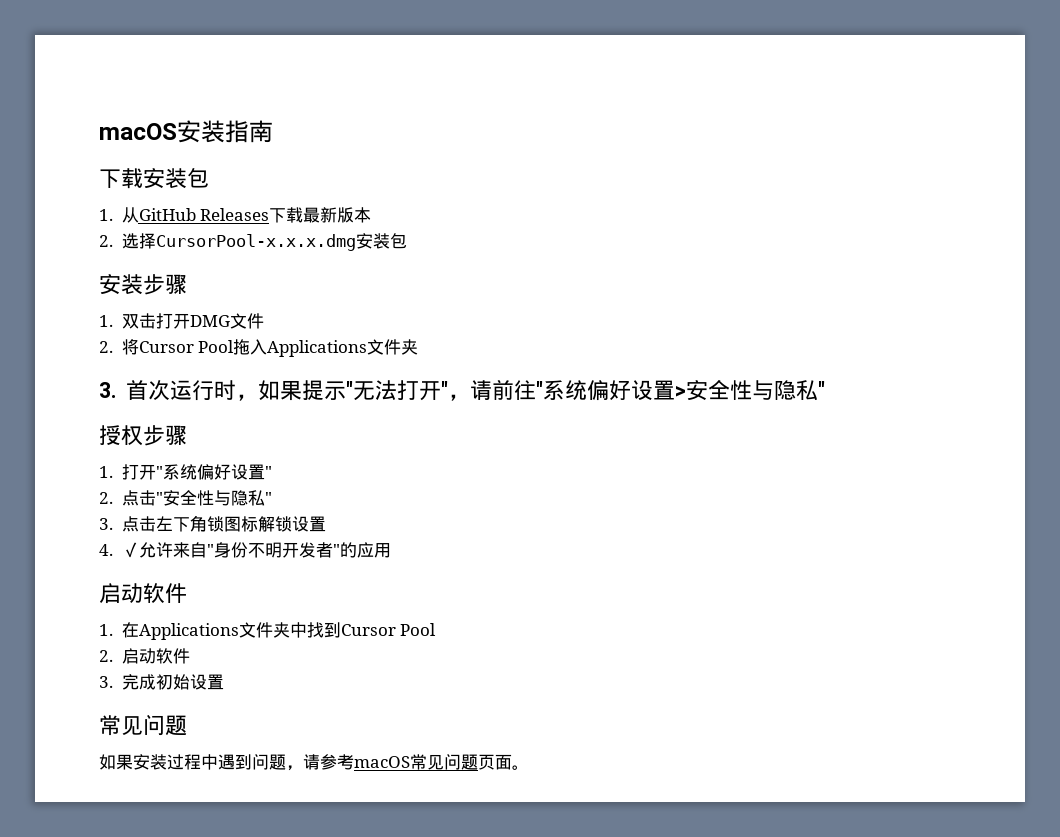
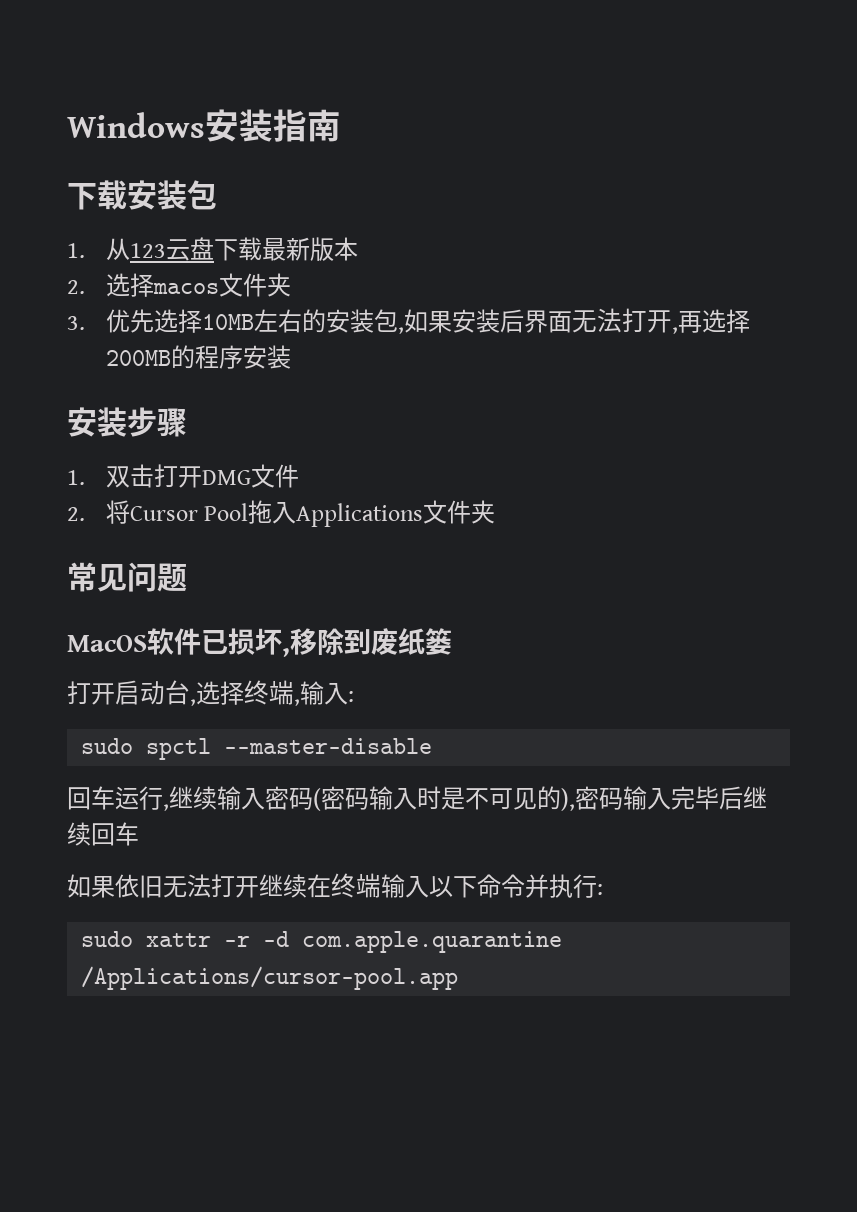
[99,123,177,140] macOS -> [67,112,205,138] Windows
[138,208,270,221] GitHub Releases -> [129,237,214,261] 123云盘
[155,233,407,251] CursorPool-x.x.x.dmg安装包 -> [152,273,291,297] [67,308,750,334] [105,345,291,369] macos文件夹 // 3.优先选择10MB左右的安装包,如果安装后界面无法打开,再选择200MB的程序安装
[99,379,825,401] [99,425,187,446] [99,464,272,480] [99,490,272,506] [99,515,326,532] [99,542,391,558] [99,583,187,604] [99,622,437,640] [99,648,190,664] [99,674,224,690] [99,714,187,736] [99,754,529,771] 3.首次运行时，如果提示"无法打开"，请前往"系统偏好设置>安全性与隐私" // 授权步骤 // 1.打开"系统偏好设置" // 2.点击"安全性与隐私" // 3.点击左下角锁图标解锁设置 // 4. ✓允许来自"身份不明开发者"的应用 // 启动软件 // 1.在Applications文件夹中找到Cursor Pool // 2.启动软件 // 3.完成初始设置 // 常见问题 // 如果安装过程中遇到问题，请参考macOS常见问题页面。 -> [67,562,187,592] [67,628,452,657] [67,680,354,706] [81,738,433,760] [67,786,767,811] [67,822,139,846] [67,873,603,898] [81,931,563,953] [81,966,459,990] 常见问题 // MacOS软件已损坏,移除到废纸篓 // 打开启动台,选择终端,输入: // sudo spctl --master-disable // 回车运行,继续输入密码(密码输入时是不可见的),密码输入完毕后继续回车 // 如果依旧无法打开继续在终端输入以下命令并执行: // sudo xattr -r -d com.apple.quarantine /Applications/cursor-pool.app

